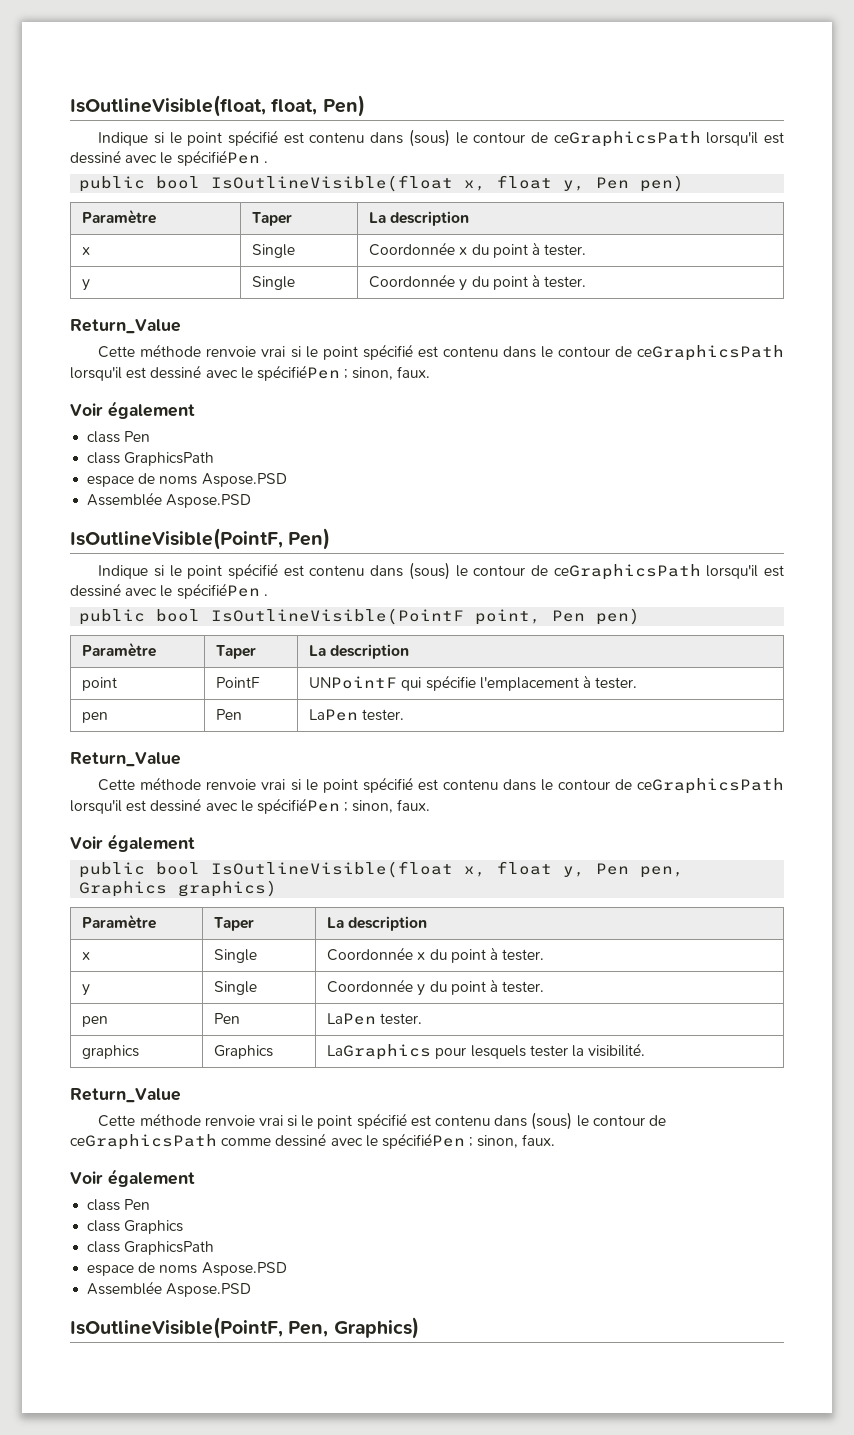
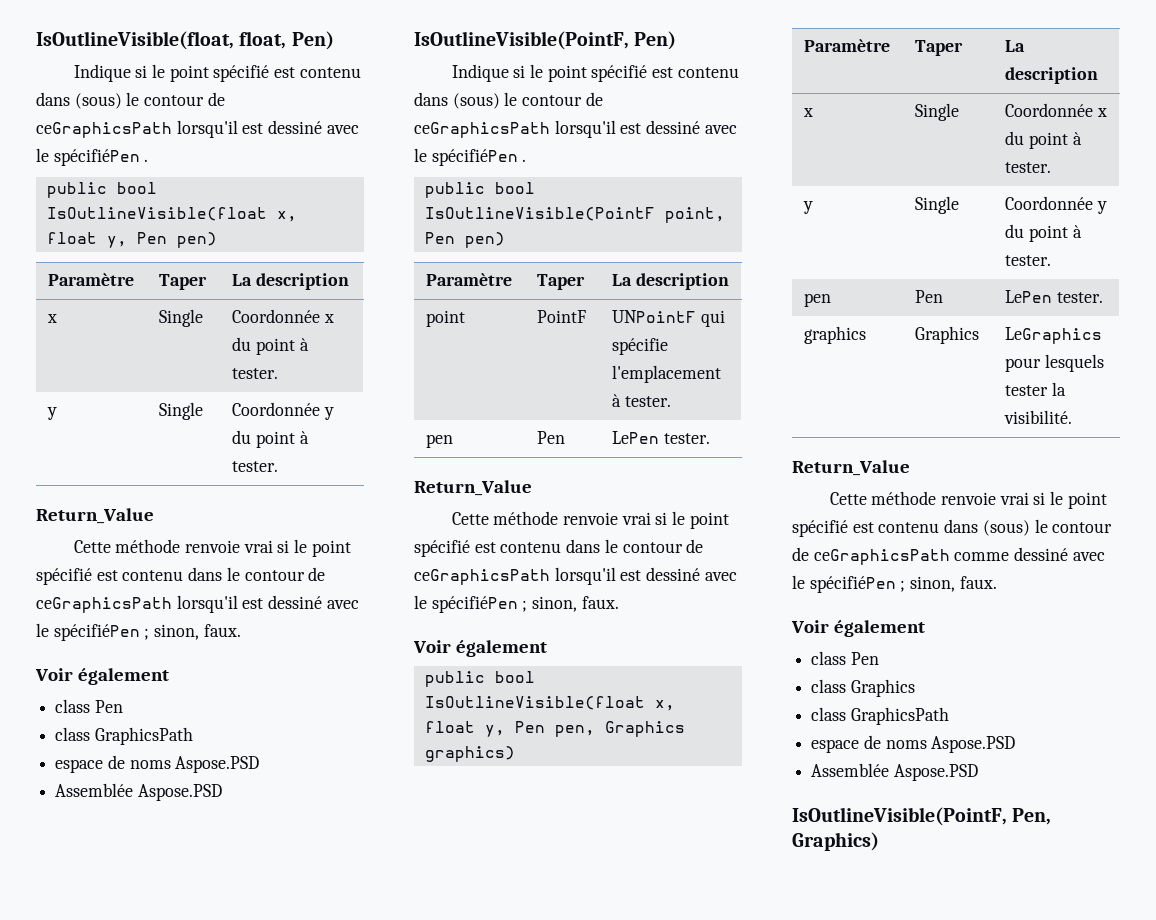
[309,709,359,721] LaPen -> [612,431,660,444] LePen
[327,1013,377,1025] LaPen -> [1005,290,1053,303] LePen
[327,1044,432,1060] LaGraphics -> [1005,327,1103,344] LeGraphics

